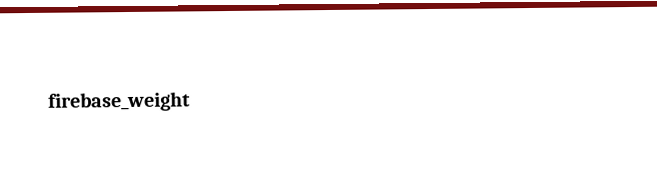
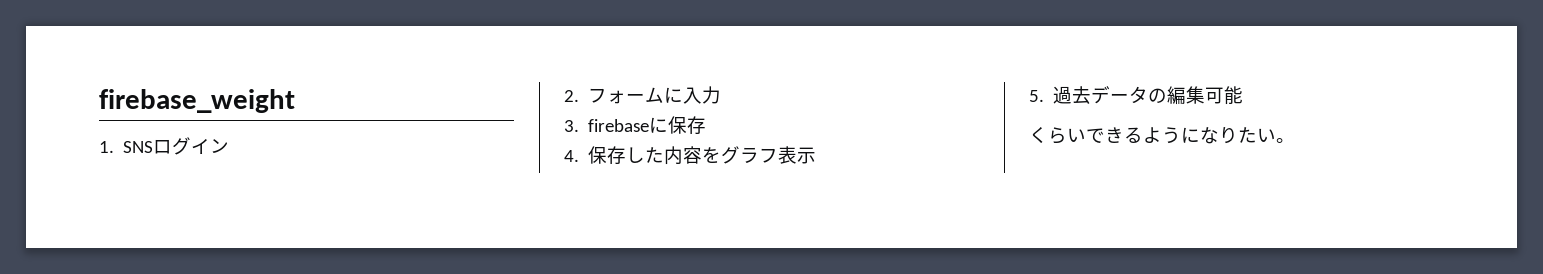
(191, 101) none -> [99,137,230,155] [564,86,722,104] [564,116,707,134] [564,146,817,165] [1029,86,1244,105] [1029,127,1295,144] // 1. SNSログイン // 2.フォームに入力 // 3. firebaseに保存 // 4.保存した内容をグラフ表示 // 5.過去データの編集可能 // くらいできるようになりたい。

